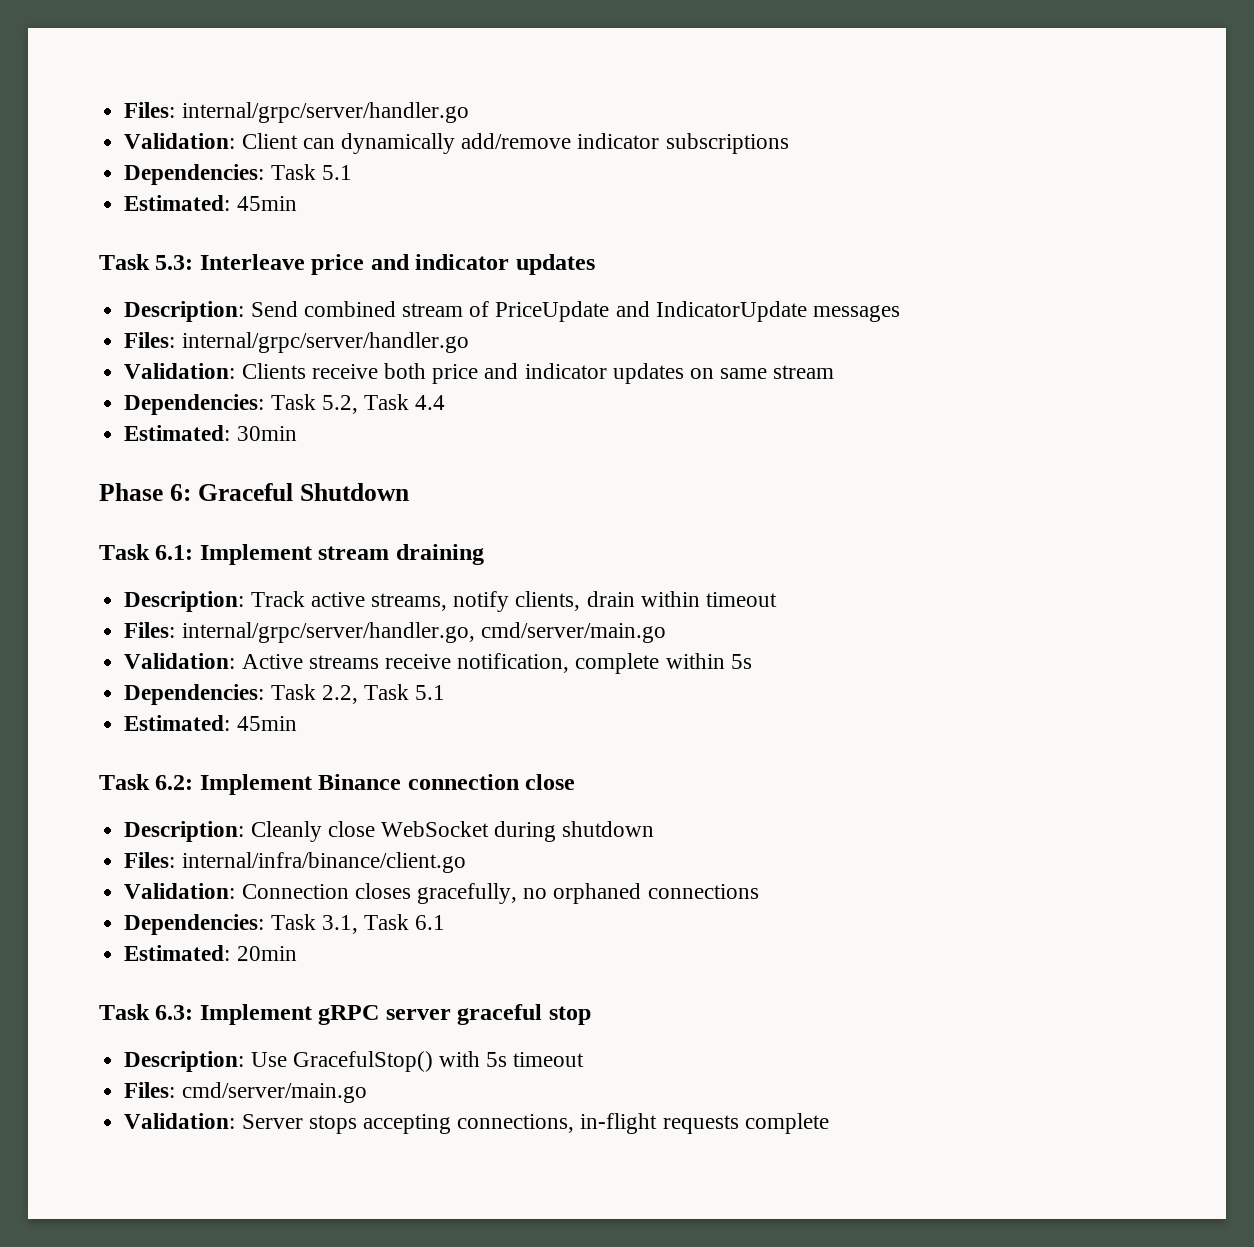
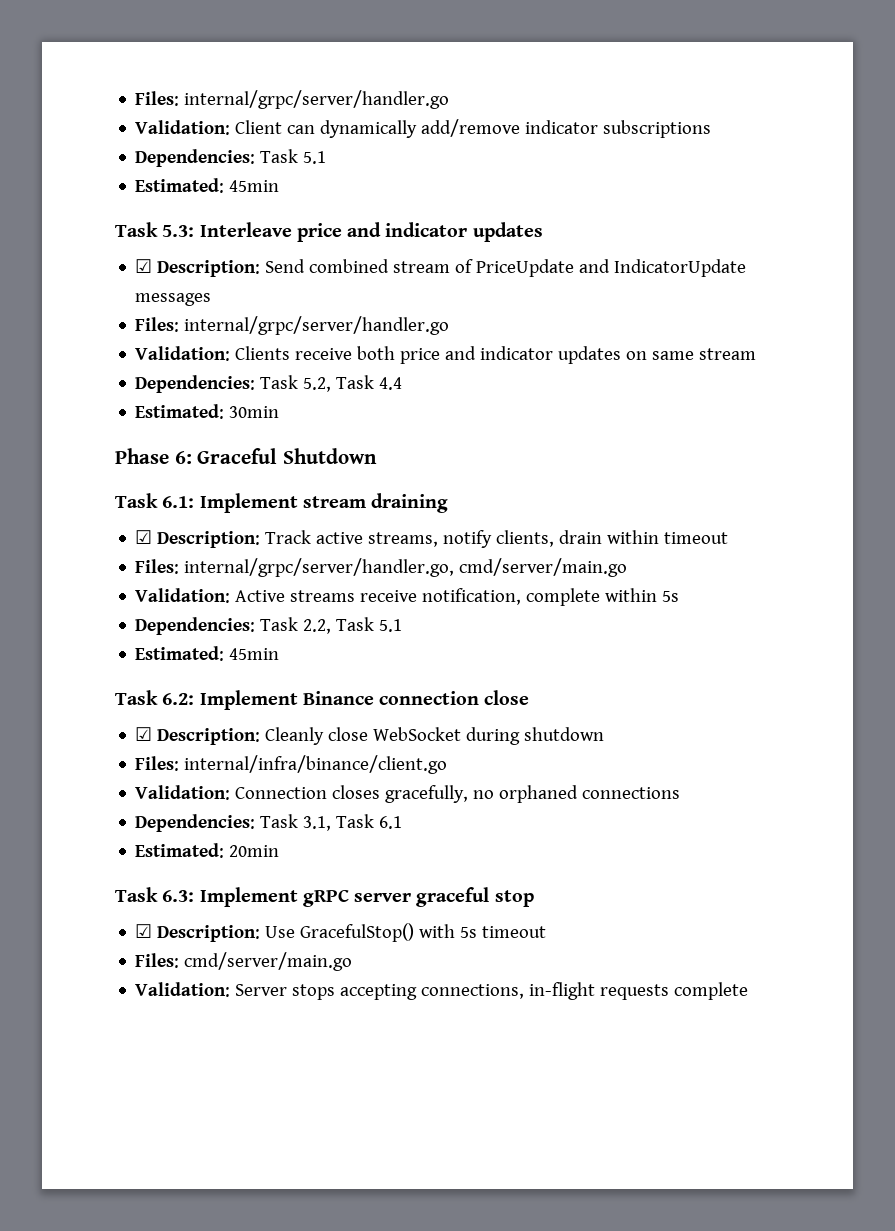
(595, 264) none -> [135,259,153,273] ☑
(484, 554) none -> [135,530,153,544] ☑
(576, 782) none -> [135,727,153,741] ☑
(591, 1015) none -> [135,924,153,938] ☑

